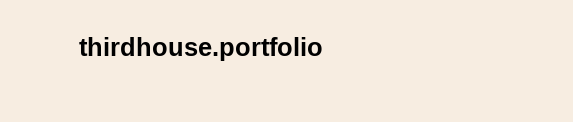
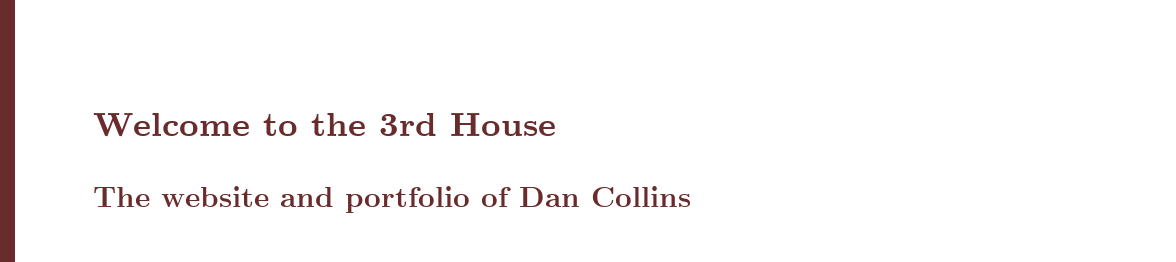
[79,37,323,61] thirdhouse.portfolio -> [93,113,556,137] [93,186,691,213] Welcome to the 3rd House // The website and portfolio of Dan Collins

